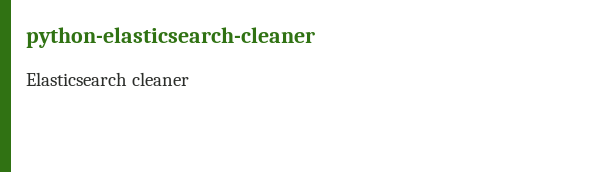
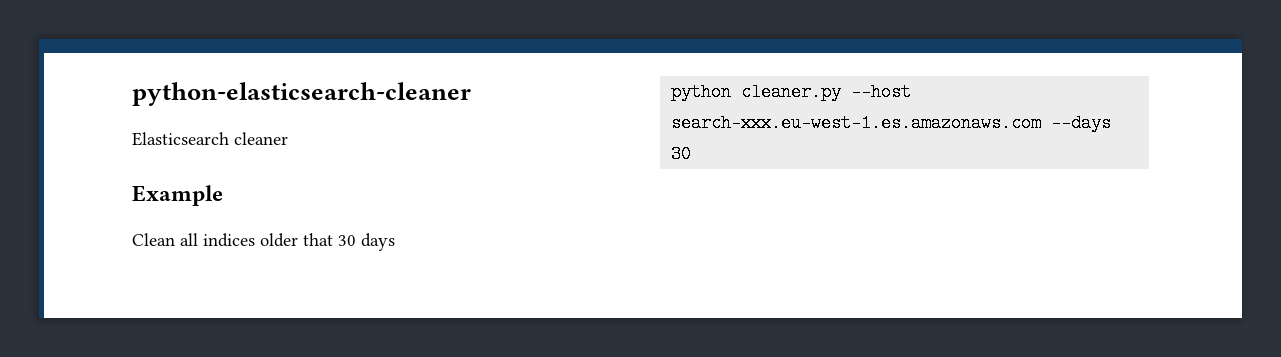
(190, 79) none -> [132,185,223,206] [132,233,395,251] [671,83,912,101] [671,114,1112,132] [671,145,692,163] // Example // Clean all indices older that 30 days // python cleaner.py --host search-xxx.eu-west-1.es.amazonaws.com --days 30

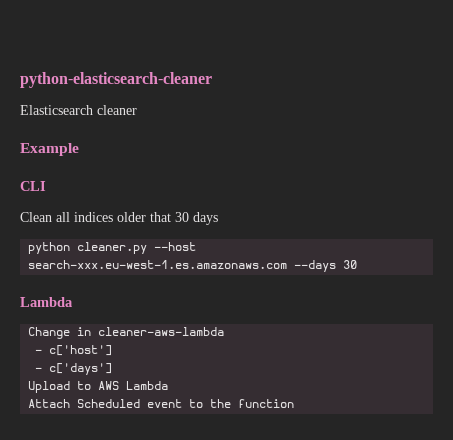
(223, 195) none -> [20,181,46,191] // CLI
(692, 154) none -> [20,297,73,307] [28,327,225,339] [35,345,113,356] [35,363,113,375] [28,381,169,393] [28,399,295,408] // Lambda // Change in cleaner-aws-lambda // - c['host'] // - c['days'] // Upload to AWS Lambda // Attach Scheduled event to the function

